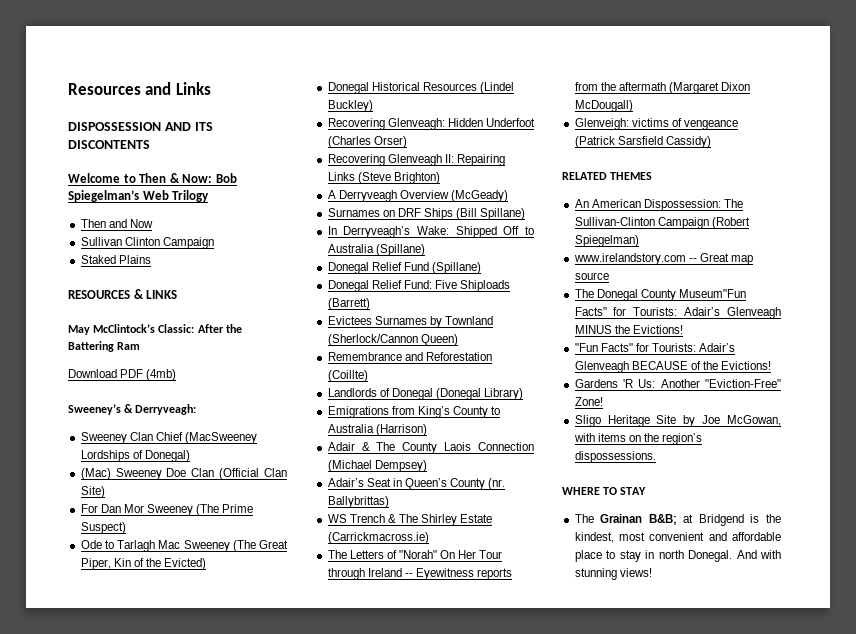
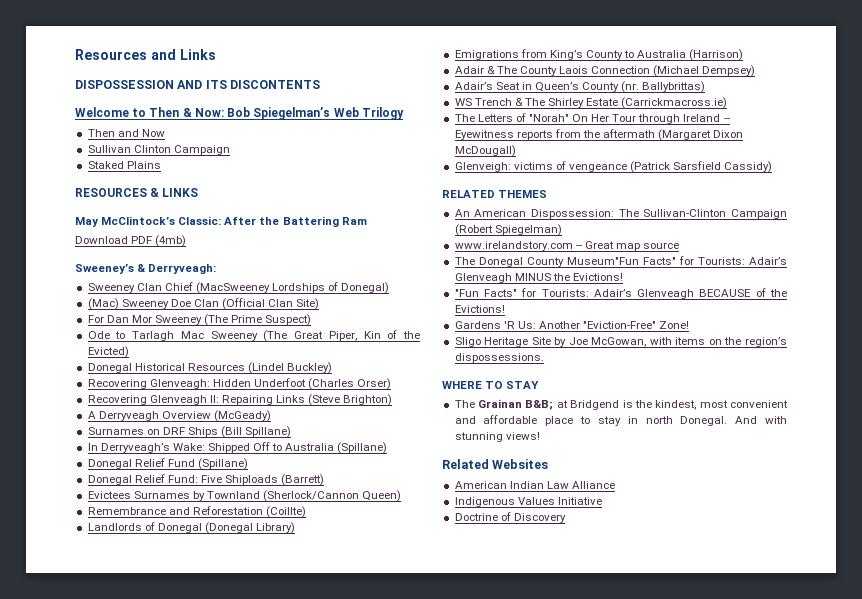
(652, 572) none -> [442,459,549,469] [454,481,615,489] [454,497,602,507] [454,512,566,523] // Related Websites // American Indian Law Alliance // Indigenous Values Initiative // Doctrine of Discovery

